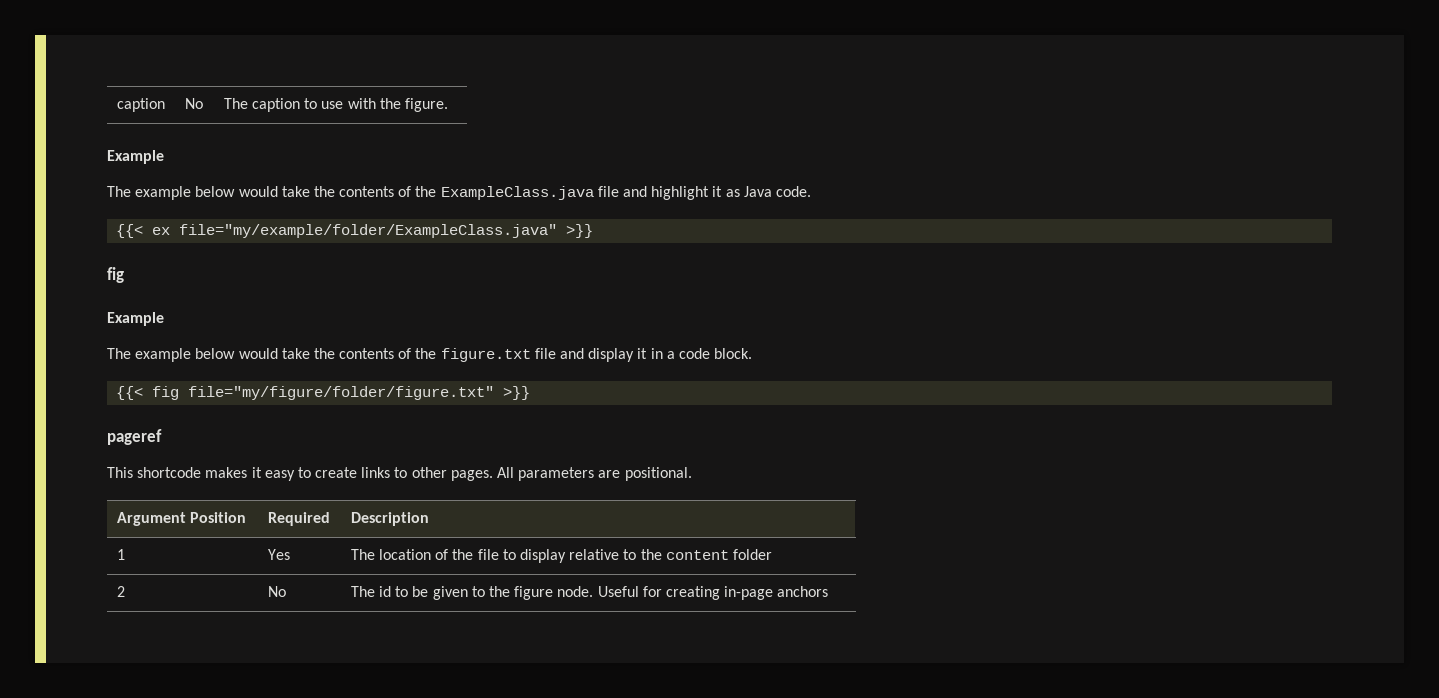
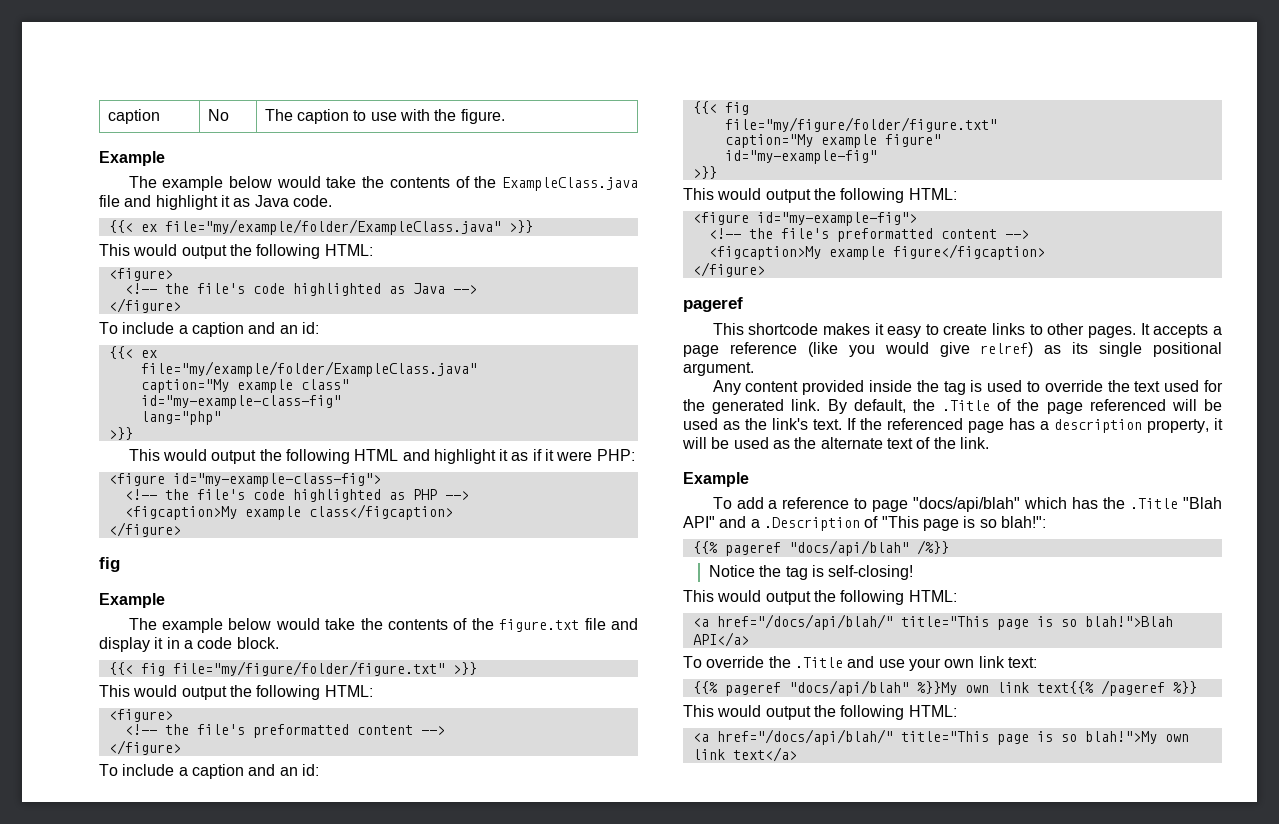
(594, 231) none -> [99,244,373,259] [108,268,173,281] [124,283,477,296] [108,298,181,313] [99,322,319,337] [108,346,157,359] [140,361,477,377] [140,379,349,393] [140,395,341,409] [140,411,221,425] [108,427,133,440] [128,449,635,464] [108,473,381,487] [124,489,469,502] [124,504,453,520] [108,522,181,537] // This would output the following HTML: // <figure> // <!-- the file's code highlighted as Java --> // </figure> // To include a caption and an id: // {{< ex // file="my/example/folder/ExampleClass.java" // caption="My example class" // id="my-example-class-fig" // lang="php" // >}} // This would output the following HTML and highlight it as if it were PHP: // <figure id="my-example-class-fig"> // <!-- the file's code highlighted as PHP --> // <figcaption>My example class</figcaption> // </figure>
(531, 393) none -> [99,685,373,700] [108,709,173,722] [124,724,445,738] [108,740,181,755] [99,764,319,779] [692,101,749,115] [724,117,997,132] [724,134,941,148] [724,150,877,164] [692,166,717,179] [683,188,957,203] [692,212,917,226] [708,228,1029,242] [708,244,1045,260] [692,262,765,277] // This would output the following HTML: // <figure> // <!-- the file's preformatted content --> // </figure> // To include a caption and an id: // {{< fig // file="my/figure/folder/figure.txt" // caption="My example figure" // id="my-example-fig" // >}} // This would output the following HTML: // <figure id="my-example-fig"> // <!-- the file's preformatted content --> // <figcaption>My example figure</figcaption> // </figure>
[497,467,692,481] [116,512,247,526] [267,512,330,526] [350,512,429,526] [116,549,125,560] [267,549,290,560] [350,549,772,563] [116,586,125,597] [267,586,286,597] [350,586,829,600] All parameters are positional. // Argument Position | Required | Description // 1 | Yes | The location of the file to display relative to the content folder // 2 | No | The id to be given to the figure node. Useful for creating in-page anchors -> [1140,323,1222,338] [683,342,1222,357] [683,362,754,376] [712,380,1223,395] [683,399,1222,414] [683,418,1223,433] [682,437,989,449] [683,472,749,487] [712,497,1222,512] [683,516,1046,531] [692,540,949,556] [708,565,914,580] [683,590,957,605] [692,614,1173,630] [692,632,749,647] [683,656,1037,671] [692,680,1197,696] [683,705,957,720] [692,729,1189,745] [692,747,797,762] It accepts a page reference (like you would give relref) as its single positional argument. // Any content provided inside the tag is used to override the text used for the generated link. By default, the .Title of the page referenced will be used as the link's text. If the referenced page has a description property, it will be used as the alternate text of the link. // Example // To add a reference to page "docs/api/blah" which has the .Title "Blah API" and a .Description of "This page is so blah!": // {{% pageref "docs/api/blah" /%}} // Notice the tag is self-closing! // This would output the following HTML: // <a href="/docs/api/blah/" title="This page is so blah!">Blah API</a> // To override the .Title and use your own link text: // {{% pageref "docs/api/blah" %}}My own link text{{% /pageref %}} // This would output the following HTML: // <a href="/docs/api/blah/" title="This page is so blah!">My own link text</a>

